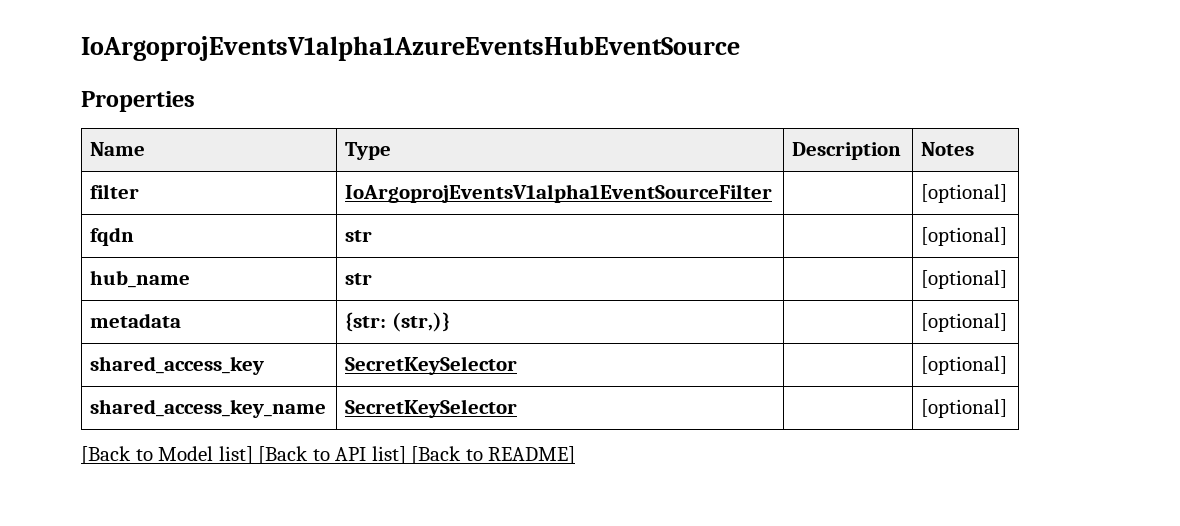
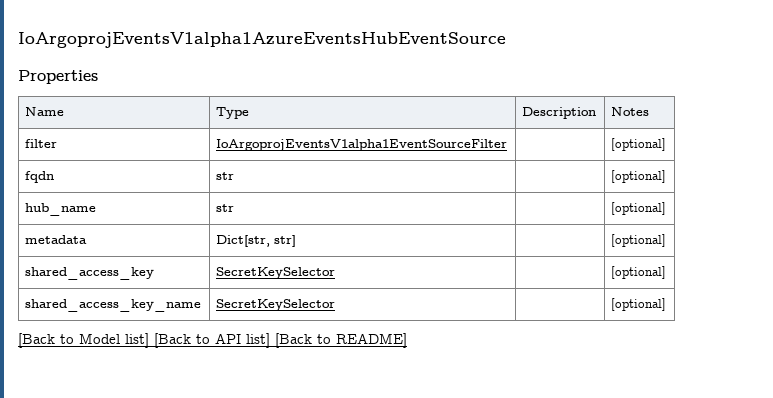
[345,312,450,332] {str: (str,)} -> [216,235,297,247] Dict[str, str]

